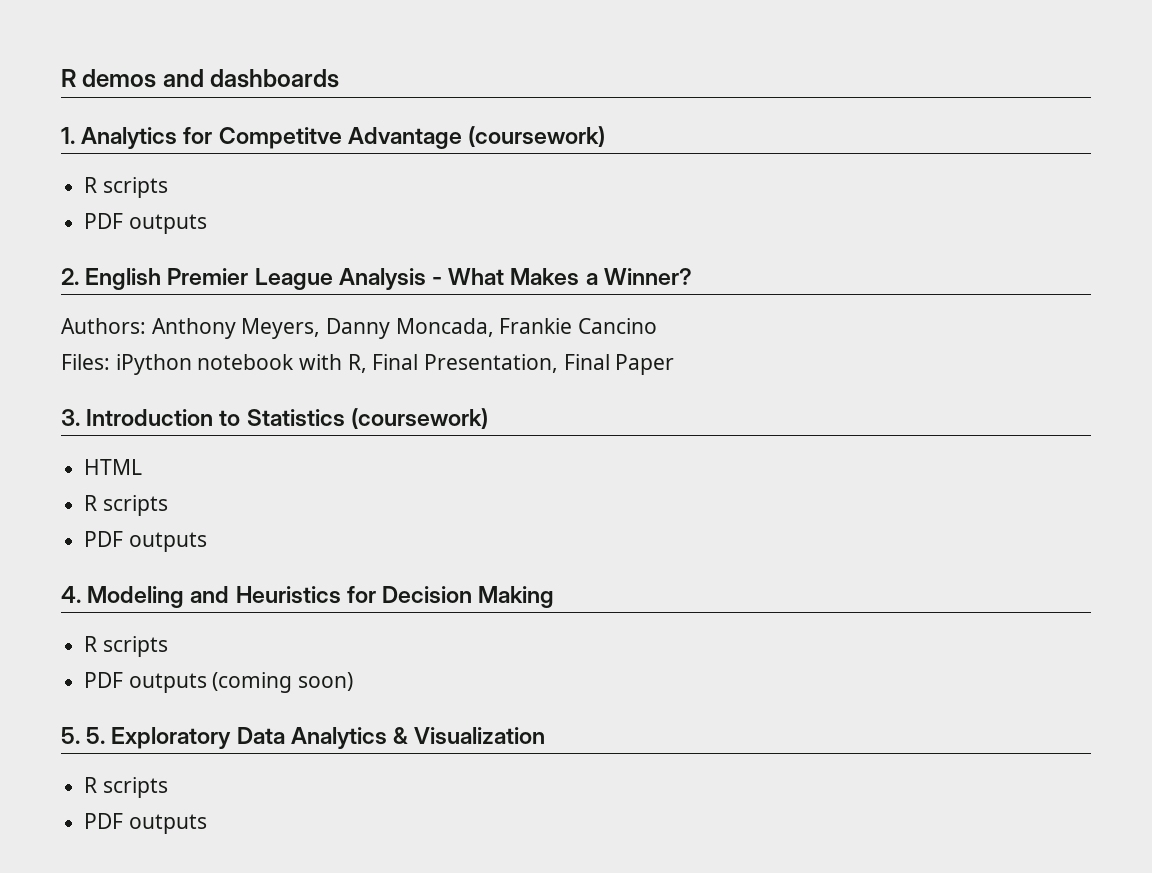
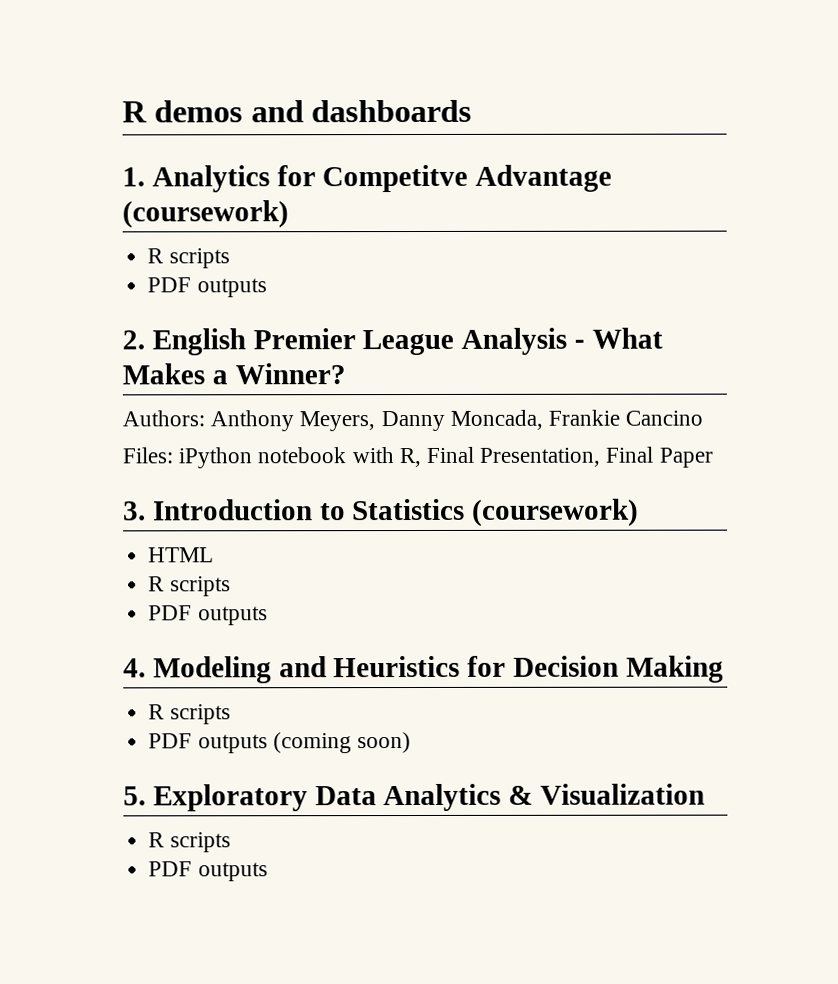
[86,727,106,744] 5. -> (146, 796) none

